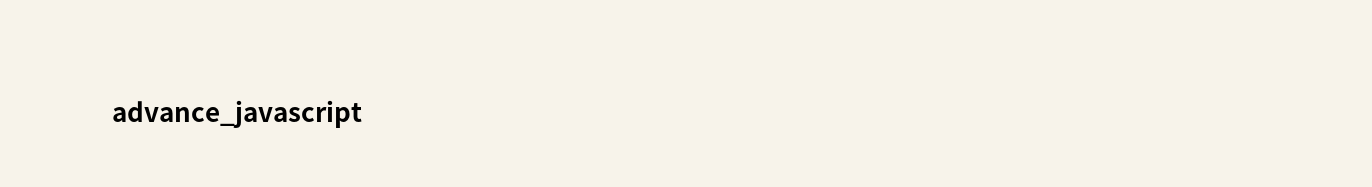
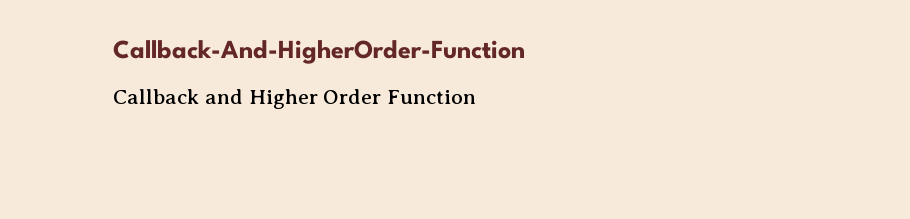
[112,100,362,128] advance_javascript -> [113,40,525,64] [113,89,477,109] Callback-And-HigherOrder-Function // Callback and Higher Order Function

